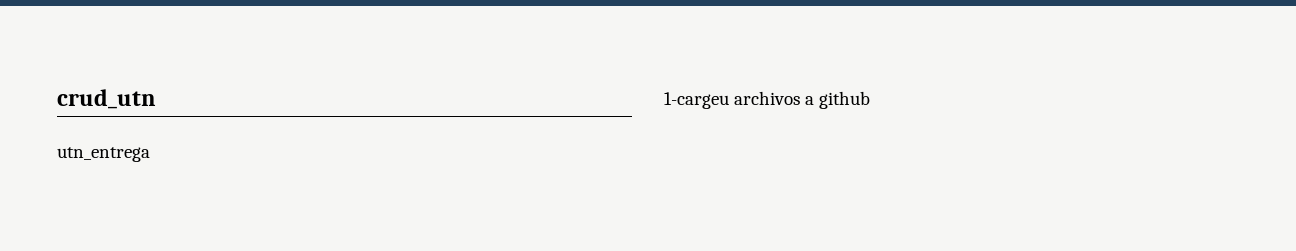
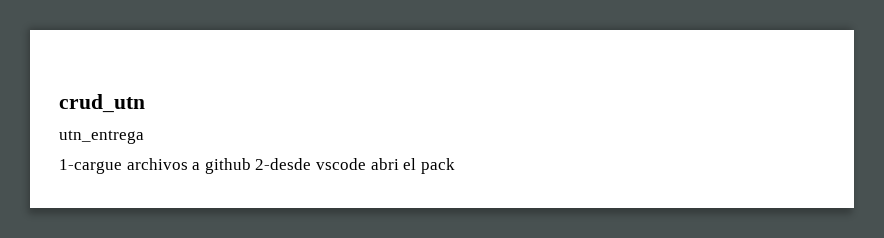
[664,92,729,109] 1-cargeu -> [59,159,122,174] 1-cargue
(871, 100) none -> [255,158,455,174] 2-desde vscode abri el pack

